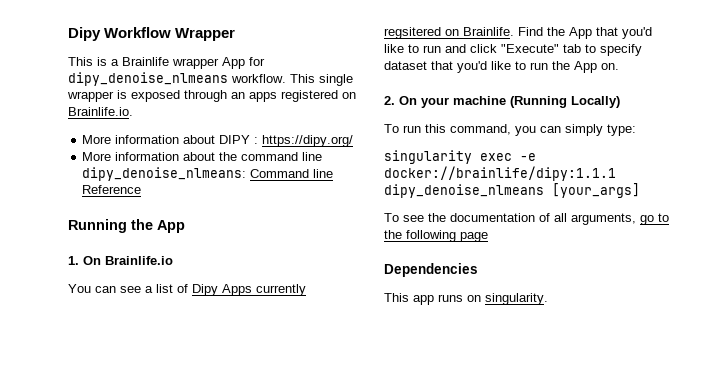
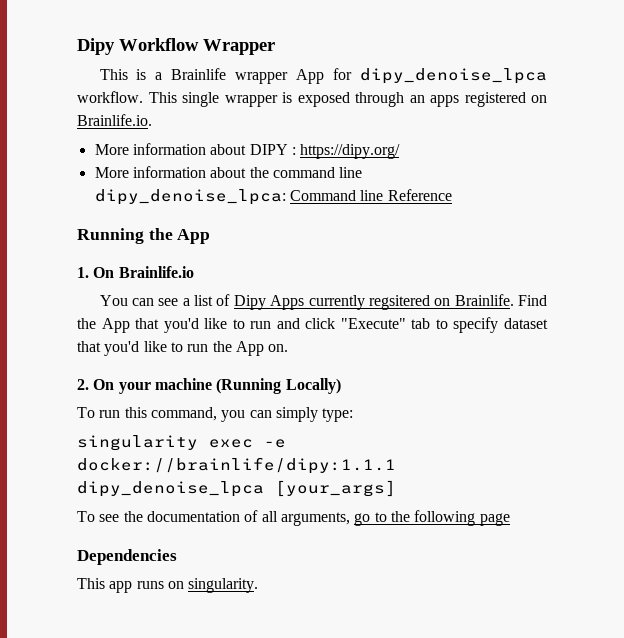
[68,72,228,86] dipy_denoise_nlmeans -> [360,68,547,84] dipy_denoise_lpca
[82,167,247,181] dipy_denoise_nlmeans: -> [94,189,286,205] dipy_denoise_lpca:
[384,184,544,198] dipy_denoise_nlmeans -> [77,481,264,497] dipy_denoise_lpca

